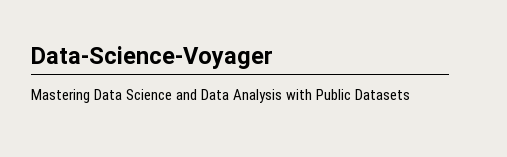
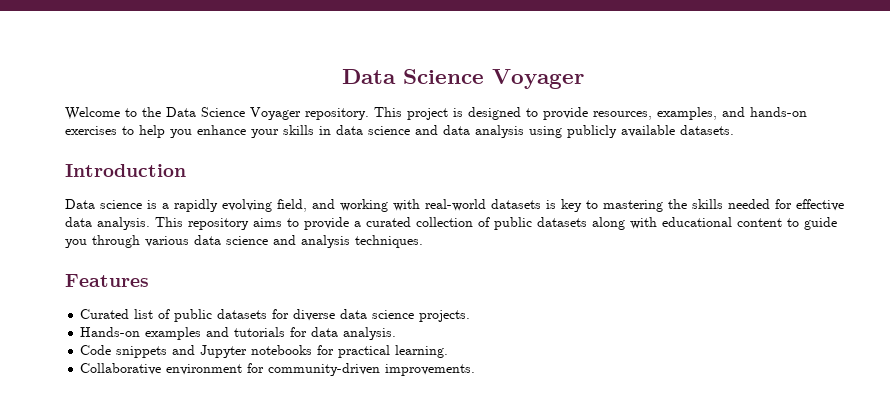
[31,46,273,69] [31,89,411,103] Data-Science-Voyager // Mastering Data Science and Data Analysis with Public Datasets -> [342,69,584,89] [65,107,807,120] [65,125,734,138] [65,164,186,177] [65,199,844,212] [65,217,837,230] [65,235,423,248] [65,274,149,287] [80,309,471,322] [80,327,397,340] [80,345,449,358] [80,363,476,376] Data Science Voyager // Welcome to the Data Science Voyager repository. This project is designed to provide resources, examples, and hands-on exercises to help you enhance your skills in data science and data analysis using publicly available datasets. // Introduction // Data science is a rapidly evolving field, and working with real-world datasets is key to mastering the skills needed for effective data analysis. This repository aims to provide a curated collection of public datasets along with educational content to guide you through various data science and analysis techniques. // Features // Curated list of public datasets for diverse data science projects. // Hands-on examples and tutorials for data analysis. // Code snippets and Jupyter notebooks for practical learning. // Collaborative environment for community-driven improvements.

